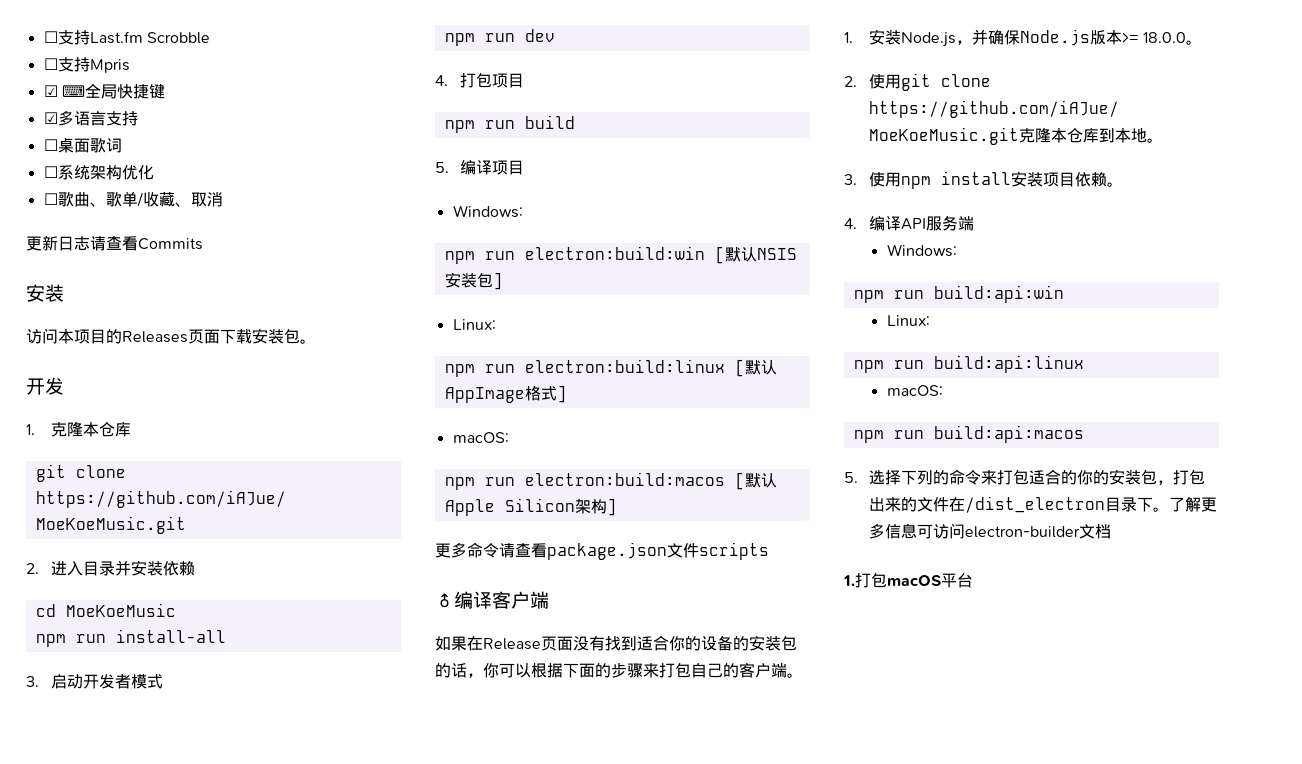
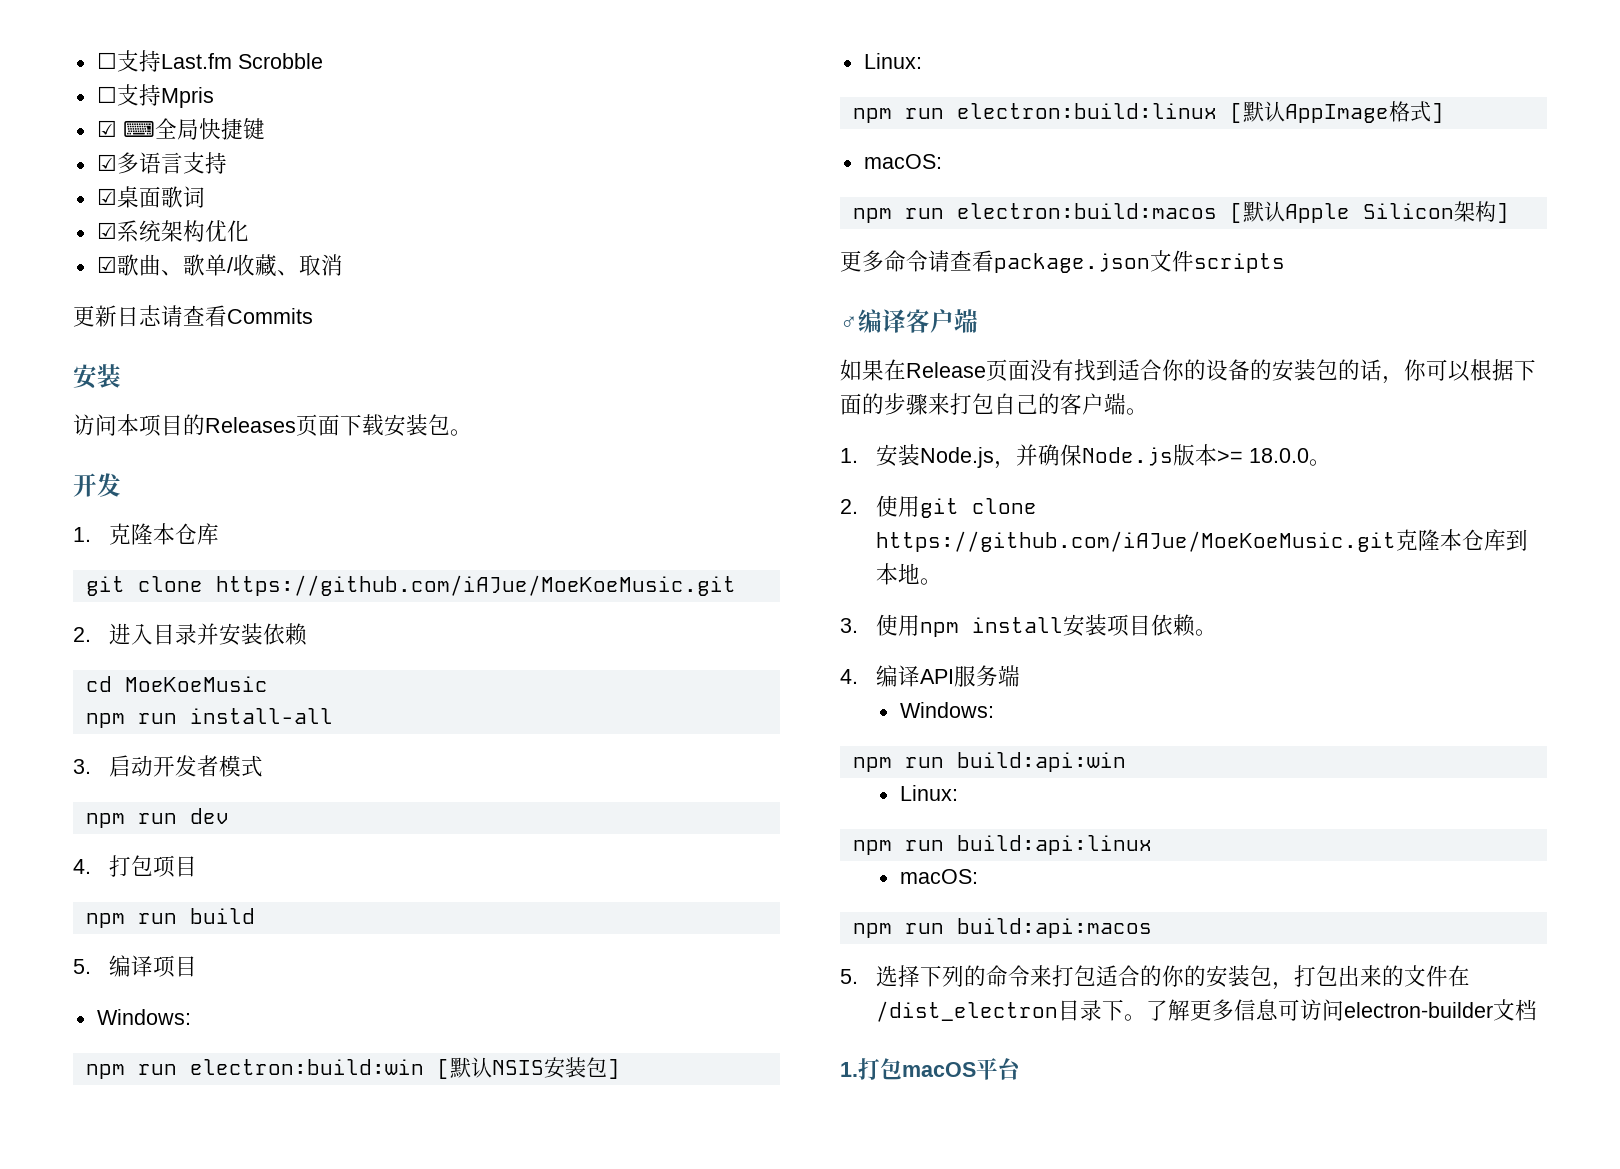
[43,139,58,151] ☐ -> [96,188,117,205] ☑
[43,166,58,178] ☐ -> [96,222,117,239] ☑
[43,193,58,205] ☐ -> [96,256,117,273] ☑

